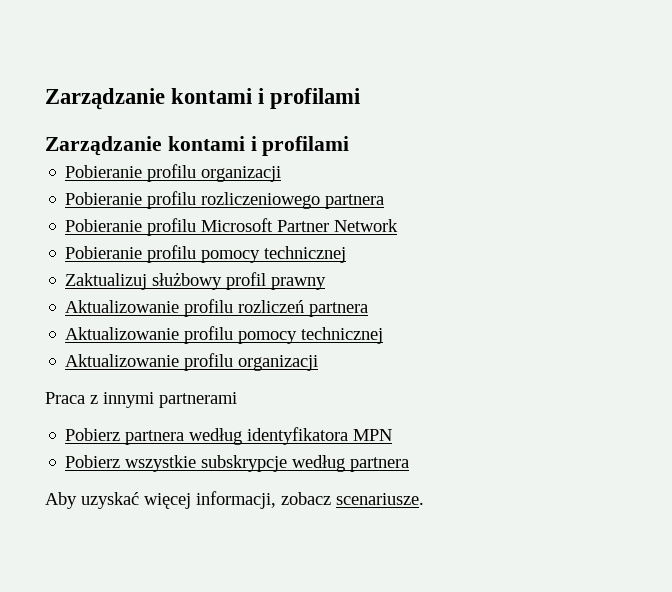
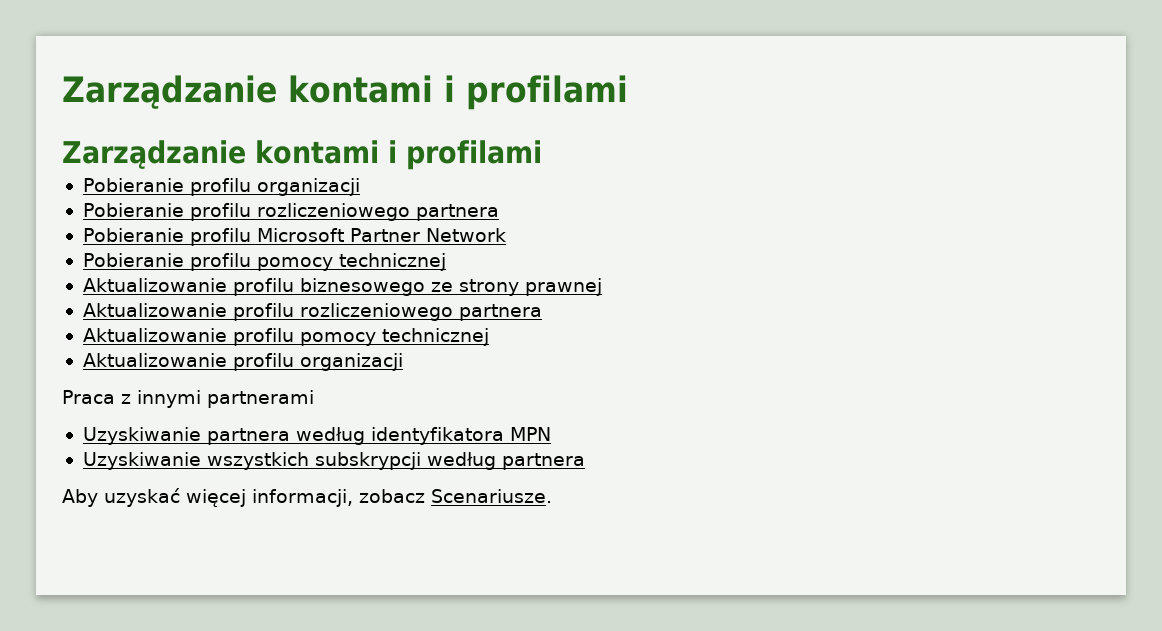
[65,272,327,290] [65,299,305,317] Zaktualizuj służbowy profil prawny // Aktualizowanie profilu rozliczeń -> [82,278,602,296] [82,303,453,321] Aktualizowanie profilu biznesowego ze strony prawnej // Aktualizowanie profilu rozliczeniowego
[65,428,121,441] Pobierz -> [82,427,201,445] Uzyskiwanie
[65,455,288,472] Pobierz wszystkie subskrypcje -> [82,452,421,470] Uzyskiwanie wszystkich subskrypcji
[336,493,424,505] scenariusze. -> [431,489,552,503] Scenariusze.

